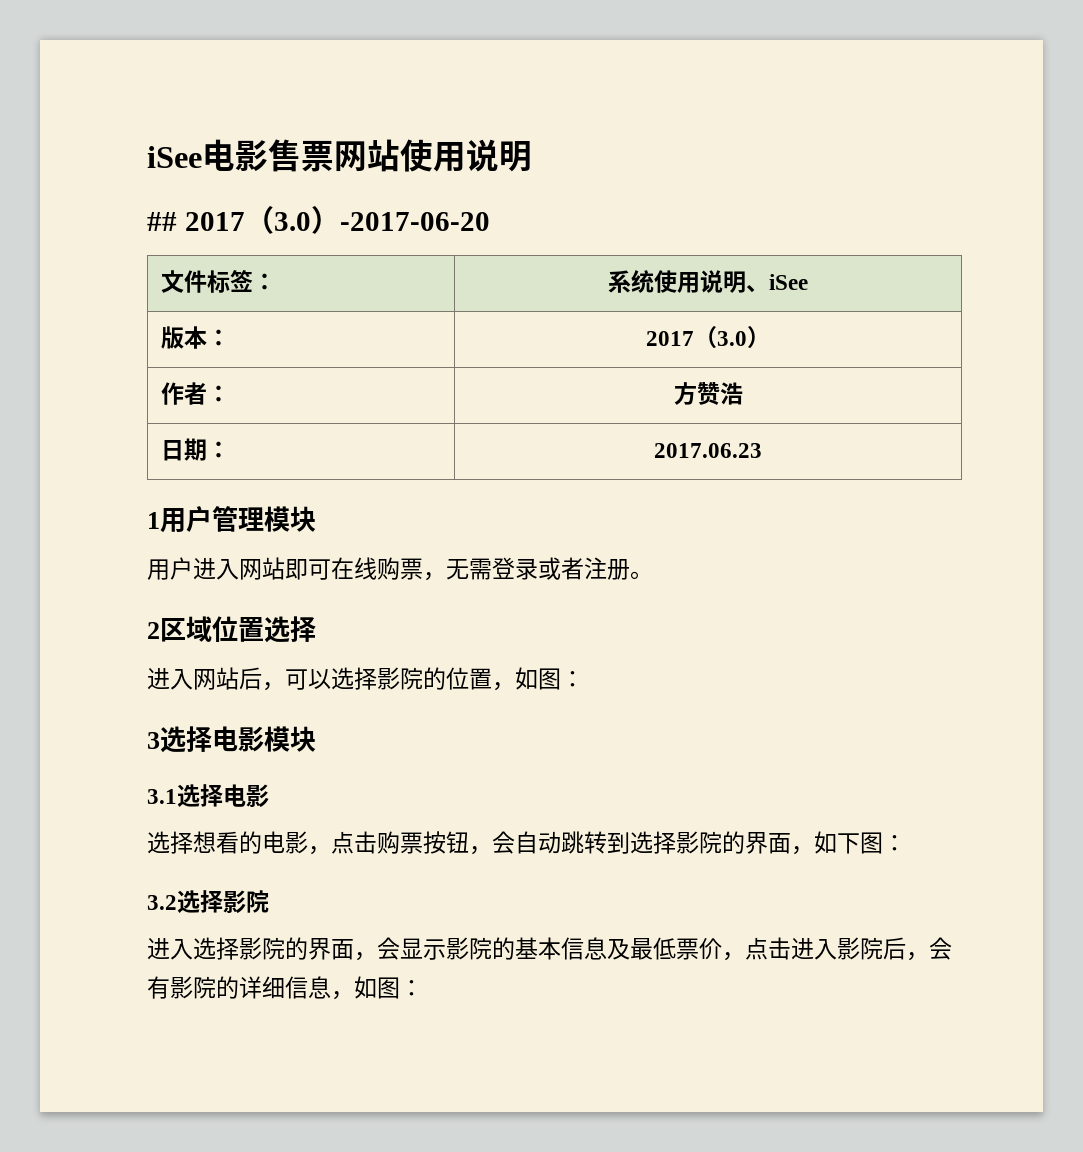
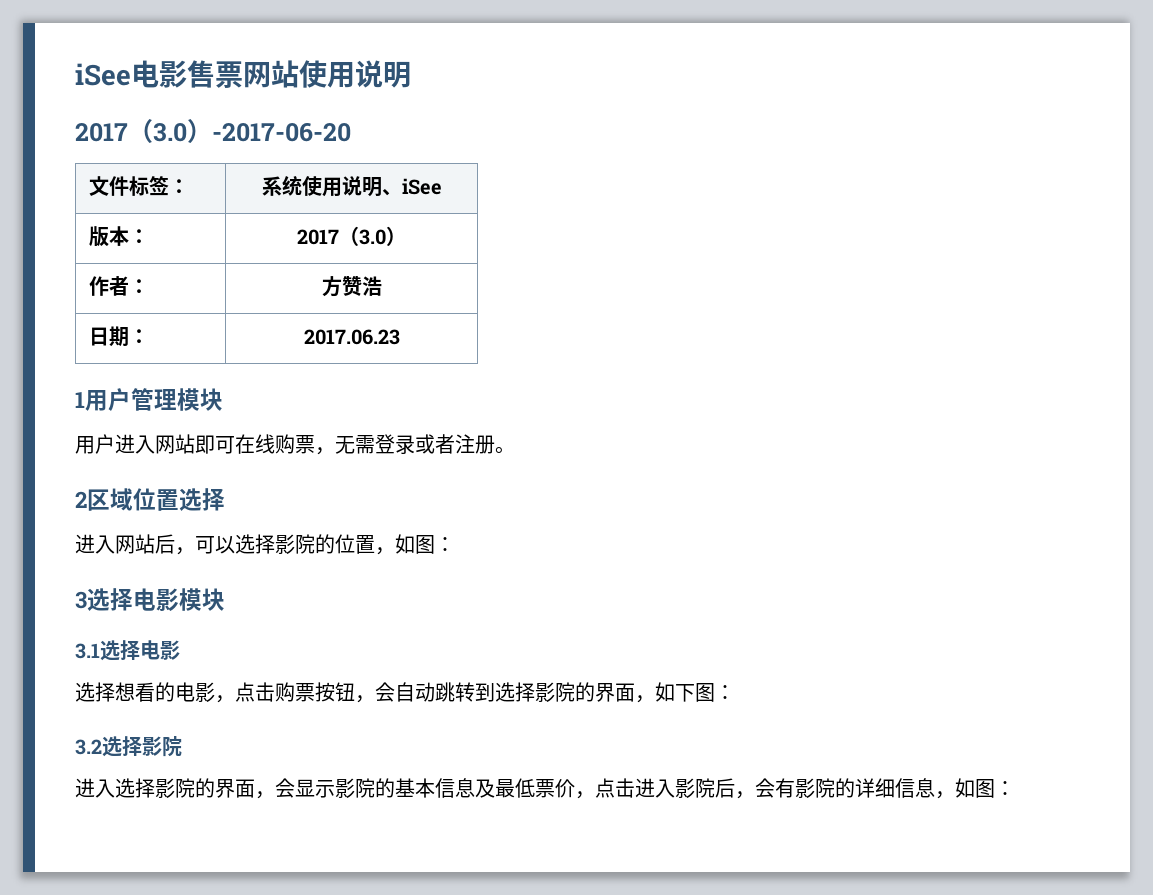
[147,212,177,231] ## -> (411, 74) none

